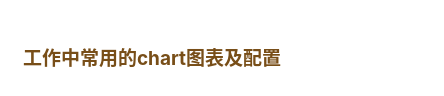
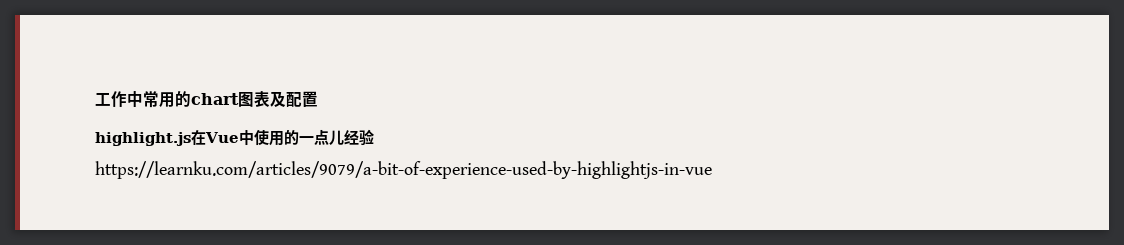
(281, 58) none -> [95,129,374,146] [95,161,712,179] // highlight.js在Vue中使用的一点儿经验 // https://learnku.com/articles/9079/a-bit-of-experience-used-by-highlightjs-in-vue

